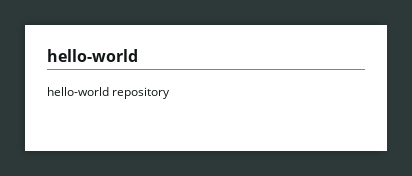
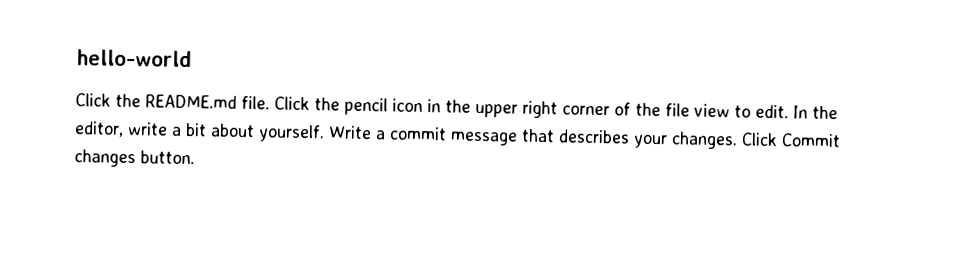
[47,87,171,99] hello-world repository -> [75,93,838,120] [74,121,841,150] [74,149,195,168] Click the README.md file. Click the pencil icon in the upper right corner of the file view to edit. In the editor, write a bit about yourself. Write a commit message that describes your changes. Click Commit changes button.

